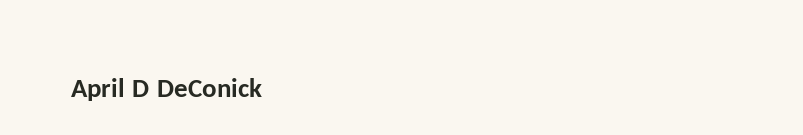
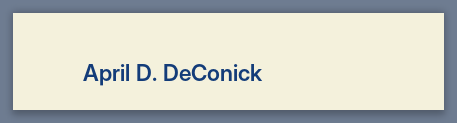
[132,80,150,97] D -> [136,64,158,81] D.

